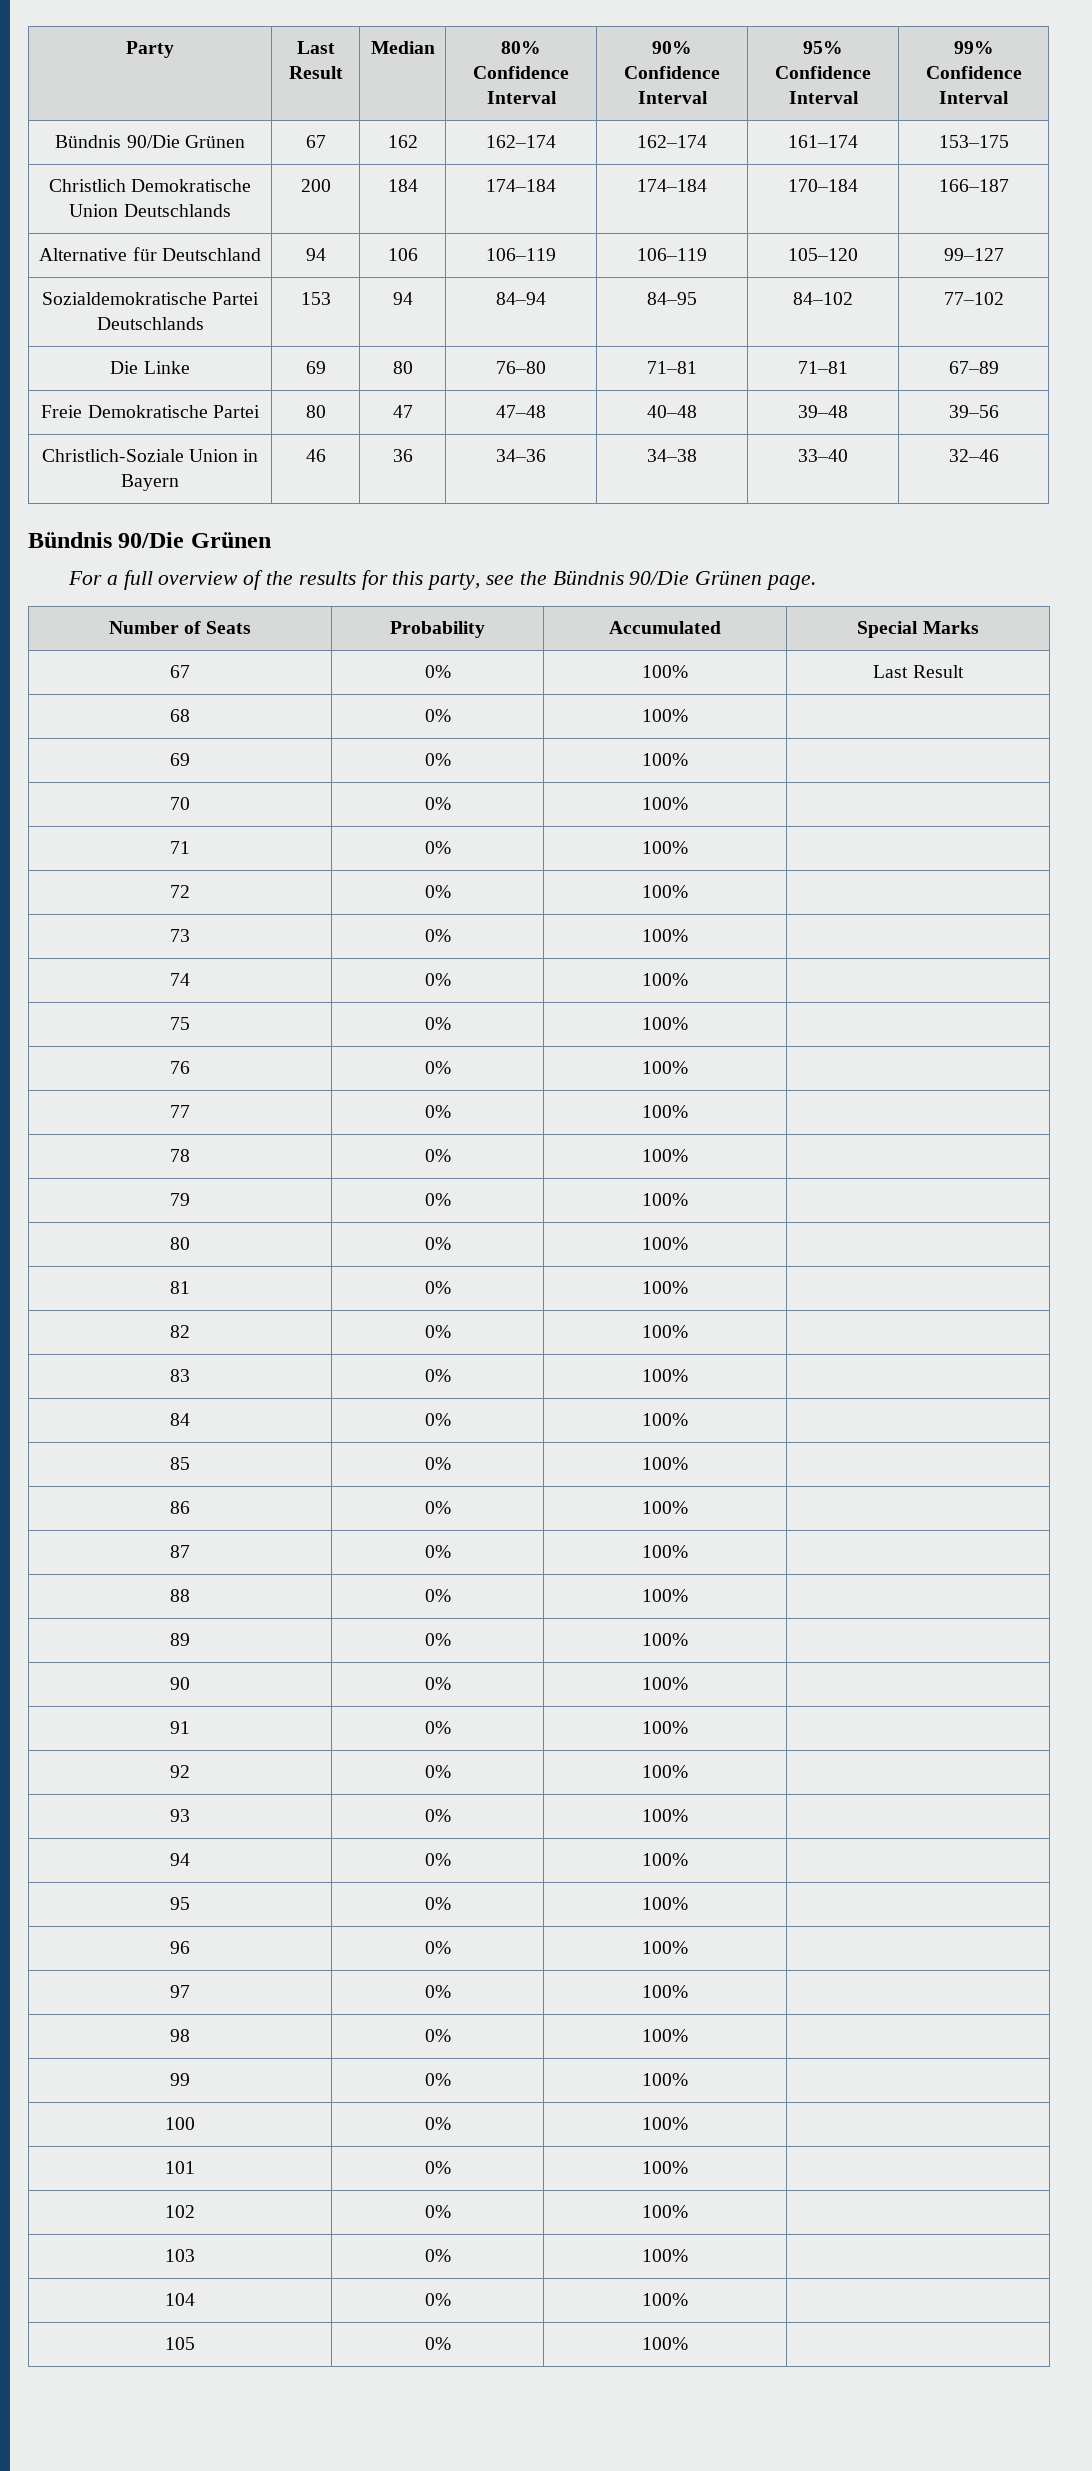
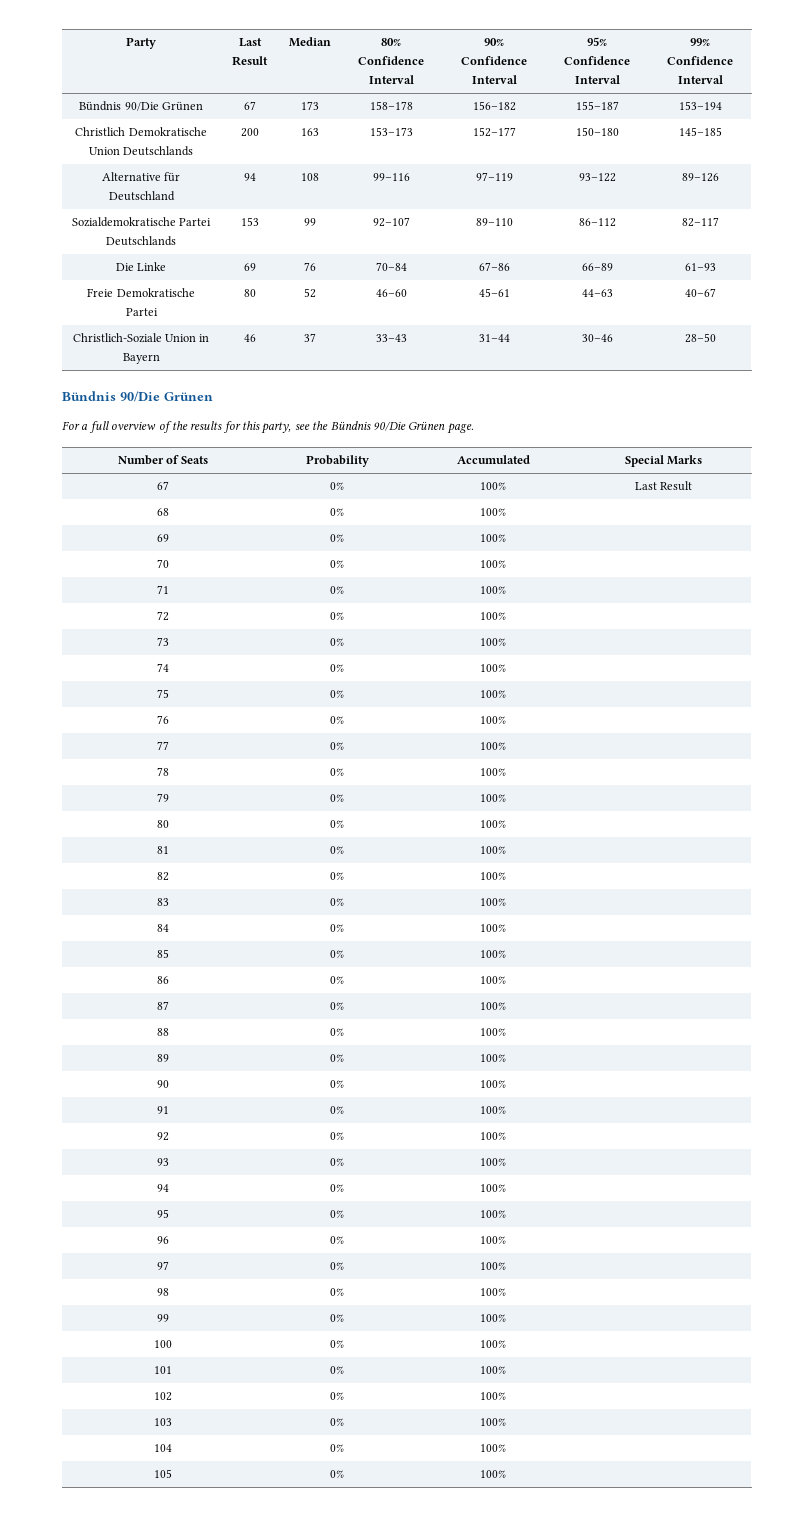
[387,135,418,148] [486,135,556,148] [637,135,707,148] [788,135,858,148] [938,135,1009,148] 162 | 162–174 | 162–174 | 161–174 | 153–175 -> [300,101,319,110] [369,101,413,110] [472,101,516,111] [575,101,619,110] [678,101,722,110] 173 | 158–178 | 156–182 | 155–187 | 153–194
[387,179,418,192] [486,179,556,192] [637,179,707,192] [788,179,858,192] [938,179,1009,192] 184 | 174–184 | 174–184 | 170–184 | 166–187 -> [300,128,319,136] [369,127,413,136] [472,127,516,137] [575,127,619,136] [678,127,722,136] 163 | 153–173 | 152–177 | 150–180 | 145–185
[387,248,418,261] [486,248,556,261] [637,248,707,261] [788,248,858,261] [943,248,1004,261] 106 | 106–119 | 106–119 | 105–120 | 99–127 -> [300,173,319,181] [372,173,410,181] [475,172,513,181] [578,173,616,182] [681,173,719,182] 108 | 99–116 | 97–119 | 93–122 | 89–126
[392,292,413,305] [496,292,546,305] [647,292,697,305] [793,292,853,305] [943,292,1004,305] [110,361,190,374] [305,361,326,374] [392,361,413,374] [496,361,546,374] [647,361,697,374] [798,361,848,374] [948,361,999,374] 94 | 84–94 | 84–95 | 84–102 | 77–102 // Die Linke | 69 | 80 | 76–80 | 71–81 | 71–81 | 67–89 -> [303,218,316,226] [372,217,410,227] [475,218,513,226] [578,218,616,227] [681,217,719,227] [115,262,167,271] [243,263,256,271] [303,262,316,271] [375,262,407,271] [478,262,510,271] [581,263,613,271] [684,263,716,271] 99 | 92–107 | 89–110 | 86–112 | 82–117 // Die Linke | 69 | 76 | 70–84 | 67–86 | 66–89 | 61–93
[392,405,413,418] [496,405,546,418] [647,405,697,418] [798,405,848,418] [948,405,999,418] 47 | 47–48 | 40–48 | 39–48 | 39–56 -> [303,288,316,298] [375,289,407,297] [478,288,510,297] [581,289,613,297] [684,288,716,297] 52 | 46–60 | 45–61 | 44–63 | 40–67
[392,449,413,462] [496,449,546,462] [647,449,697,462] [798,449,848,462] [948,449,999,462] 36 | 34–36 | 34–38 | 33–40 | 32–46 -> [303,333,316,342] [375,334,407,342] [478,334,510,342] [581,334,613,342] [684,333,716,343] 37 | 33–43 | 31–44 | 30–46 | 28–50

